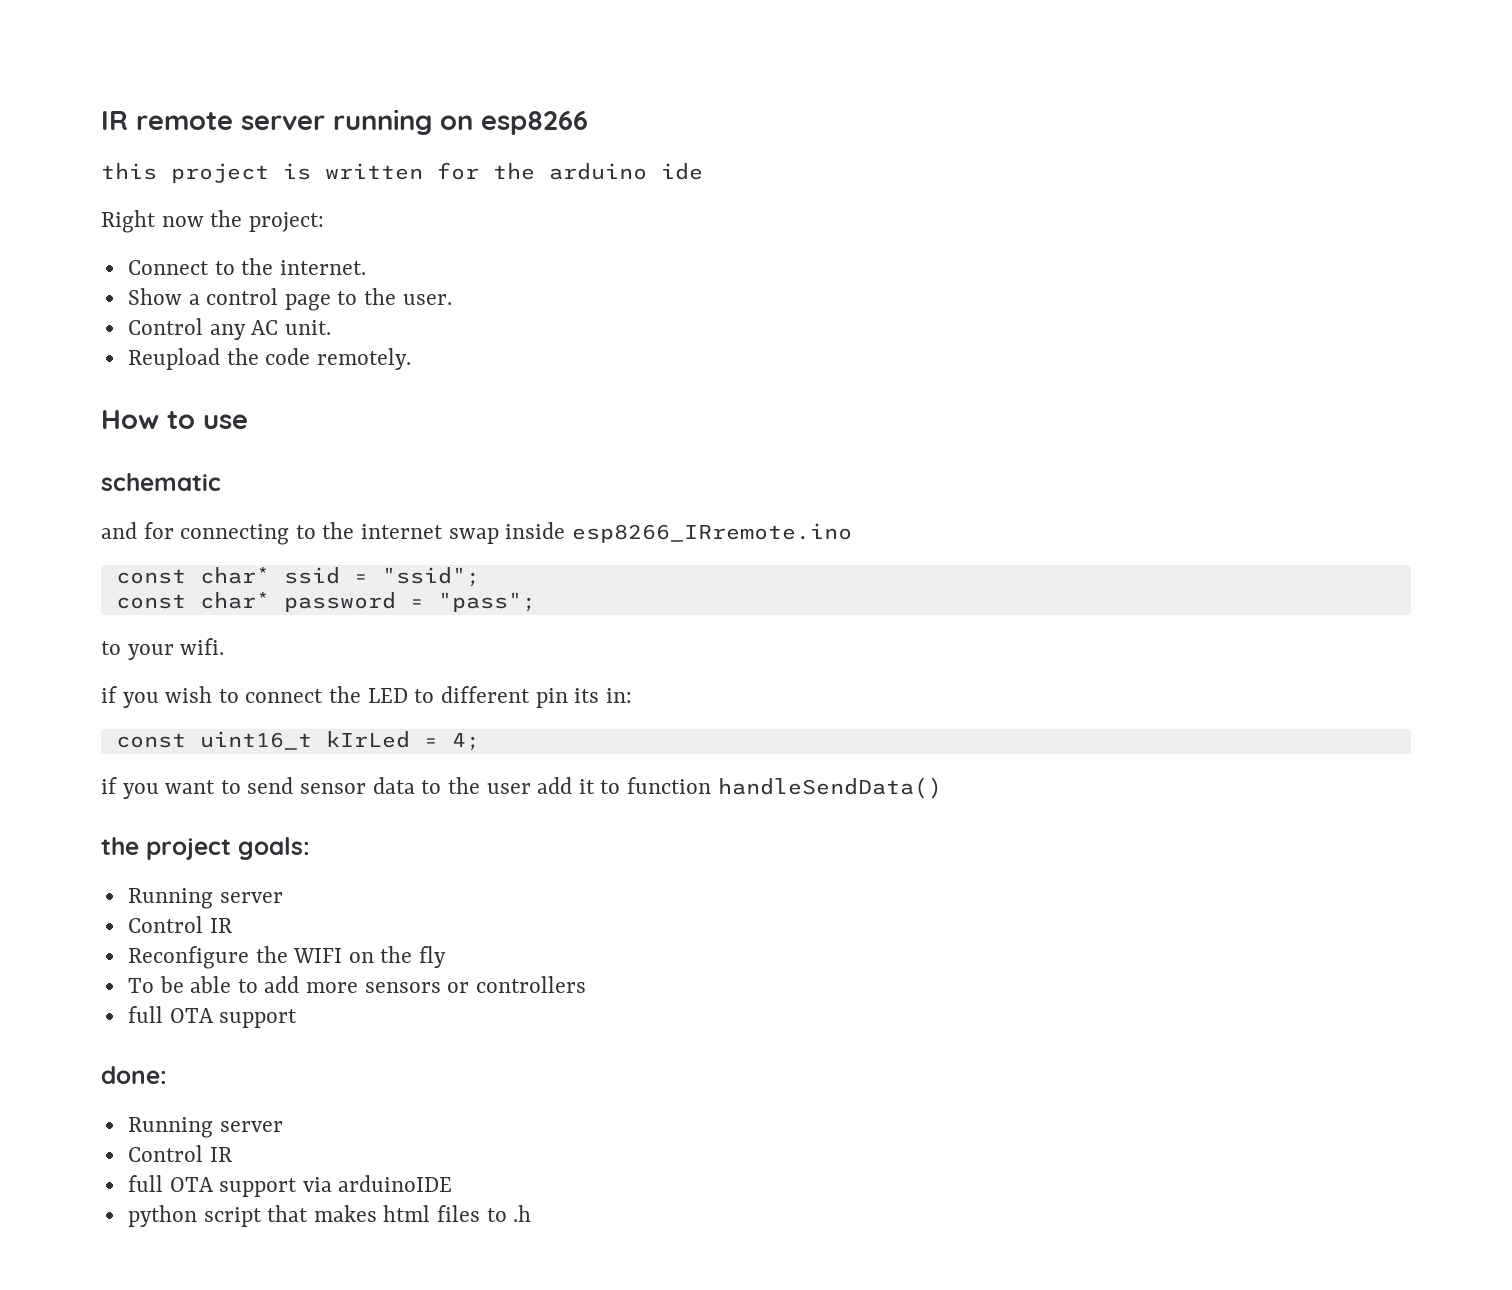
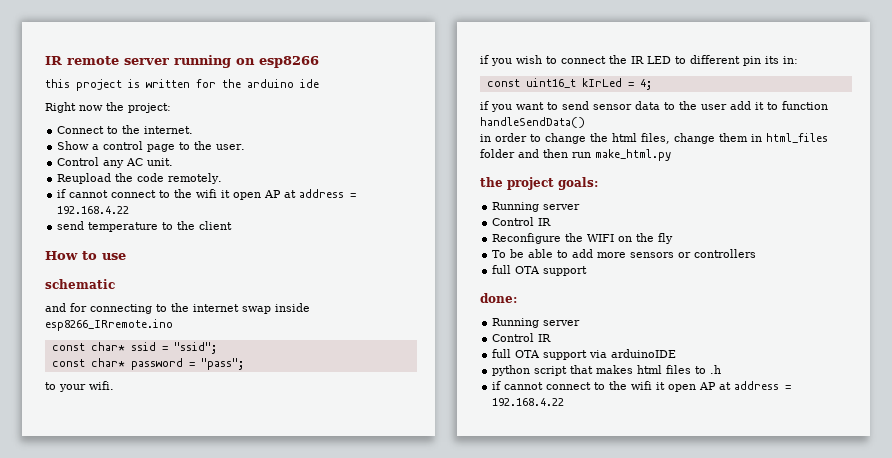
(411, 359) none -> [57,189,357,200] [57,206,130,214] [57,221,233,232] // if cannot connect to the wifi it open AP at address = 192.168.4.22 // send temperature to the client
(362, 694) none -> [631,56,644,64] IR
(942, 788) none -> [480,133,828,144] [480,149,671,161] // in order to change the html files, change them in html_files folder and then run make_html.py
(532, 1213) none -> [492,381,792,392] [492,398,565,406] // if cannot connect to the wifi it open AP at address = 192.168.4.22

